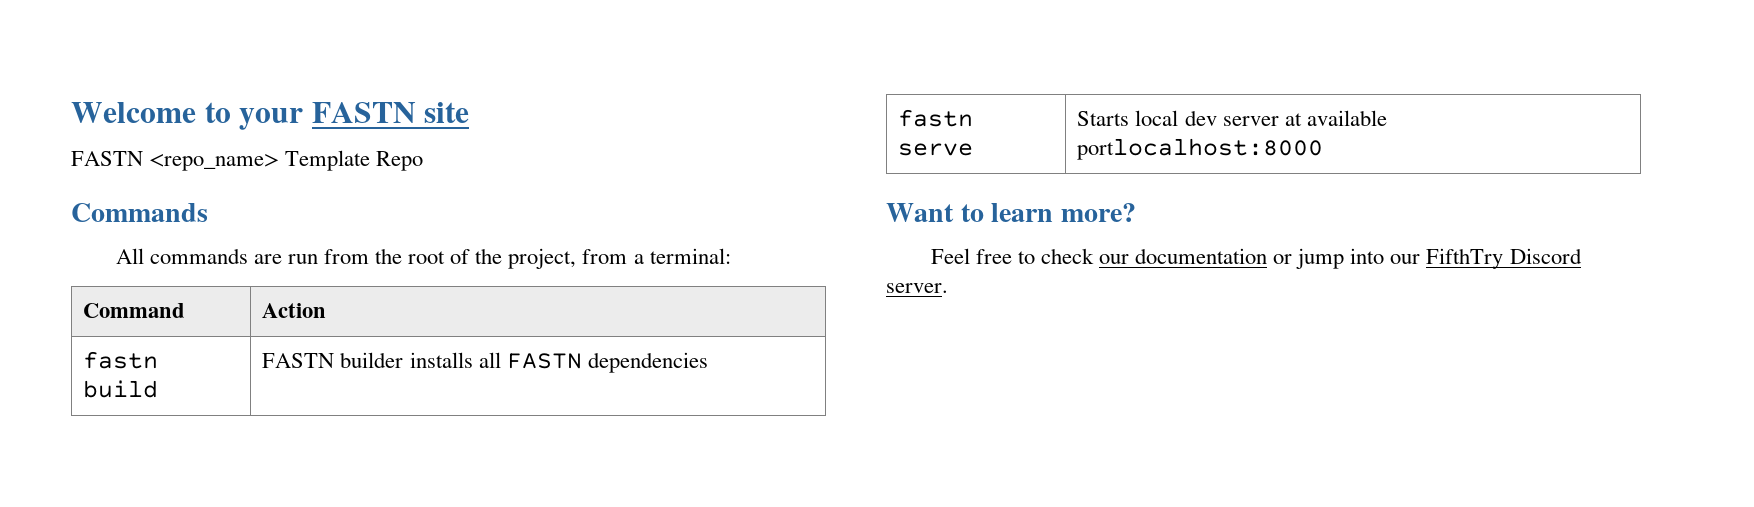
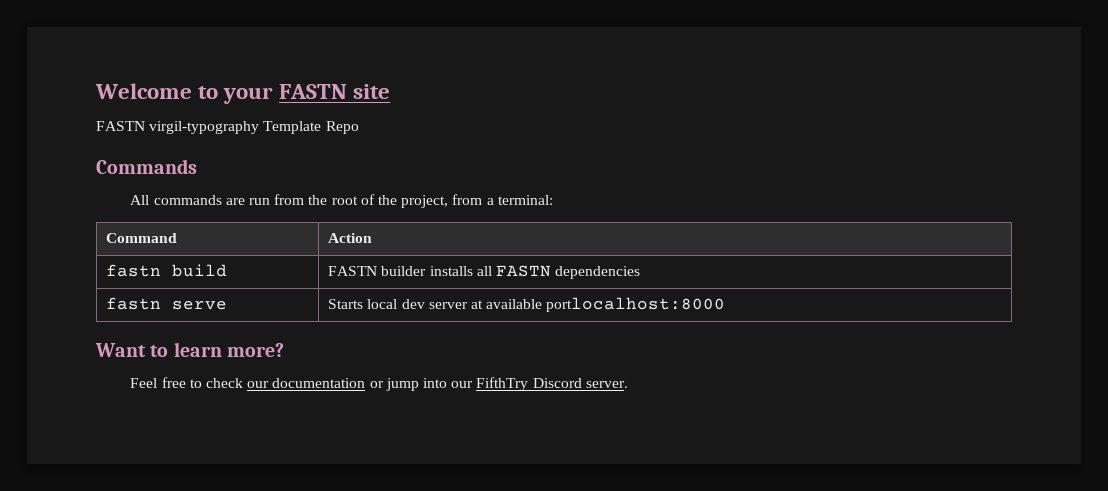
[149,153,280,171] <repo_name> -> [149,121,260,134] virgil-typography

